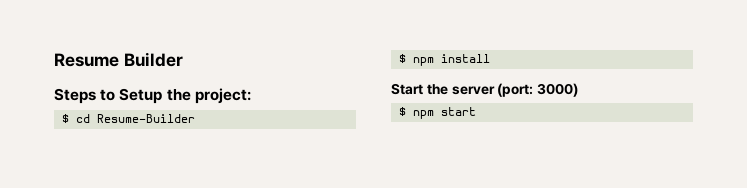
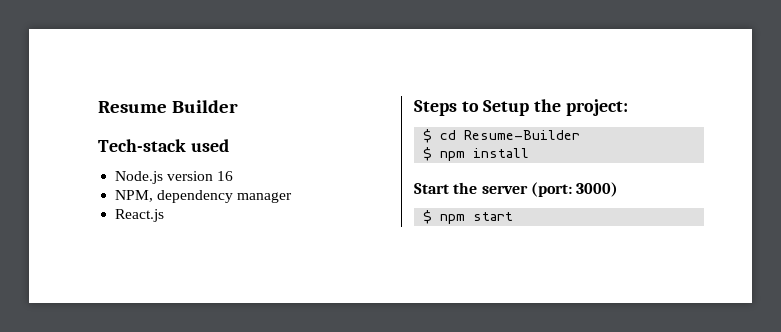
(183, 59) none -> [98,139,229,152] [115,171,234,184] [115,190,293,203] [115,209,165,222] // Tech-stack used // Node.js version 16 // NPM, dependency manager // React.js

